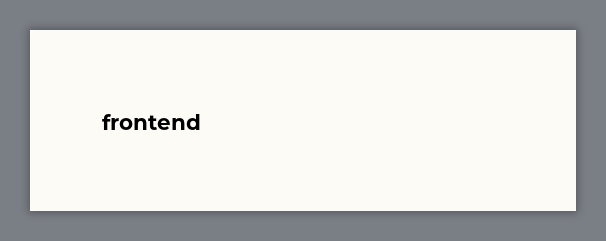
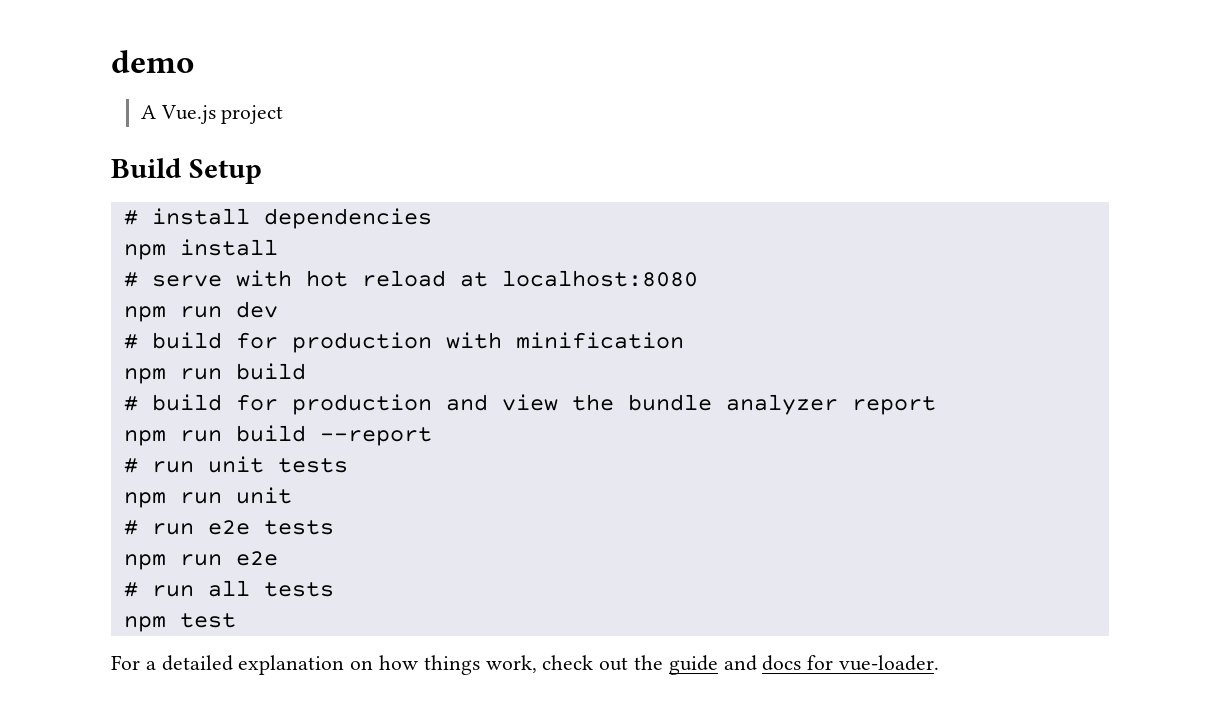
[102,114,201,130] frontend -> [111,50,194,73] [140,105,284,124] [111,158,262,184] [123,208,432,229] [123,239,278,260] [123,270,698,287] [123,301,278,322] [123,332,684,353] [123,363,306,384] [123,394,936,415] [123,425,432,446] [123,456,348,473] [123,487,292,508] [123,520,334,535] [123,551,278,570] [123,580,334,597] [123,613,236,632] [111,655,940,675] demo // A Vue.js project // Build Setup // # install dependencies // npm install // # serve with hot reload at localhost:8080 // npm run dev // # build for production with minification // npm run build // # build for production and view the bundle analyzer report // npm run build --report // # run unit tests // npm run unit // # run e2e tests // npm run e2e // # run all tests // npm test // For a detailed explanation on how things work, check out the guide and docs for vue-loader.

